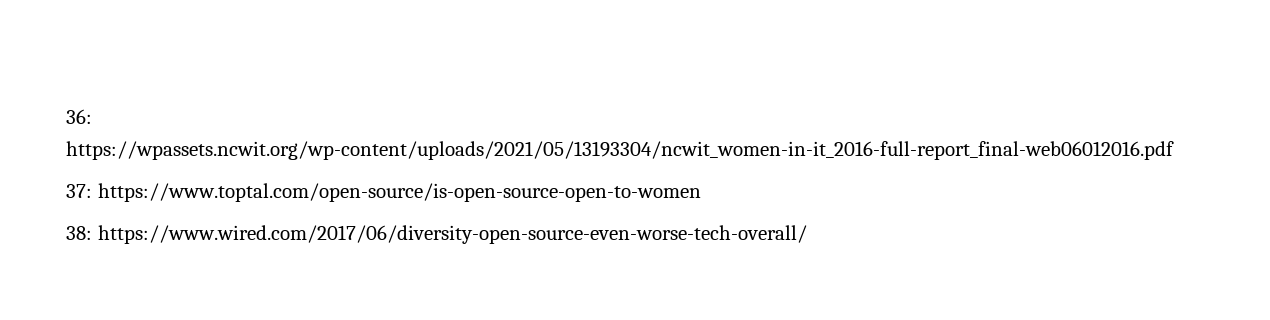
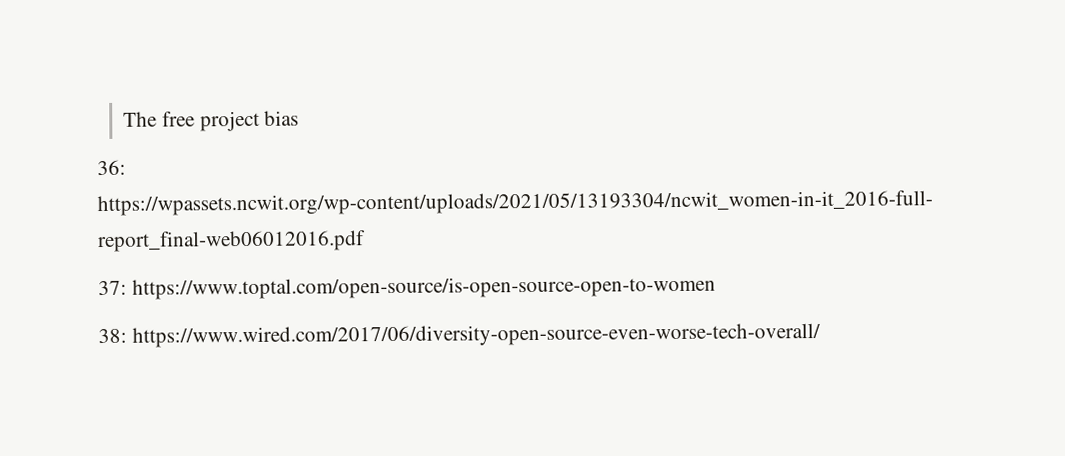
(66, 116) none -> [123,110,300,132] The free project bias //

